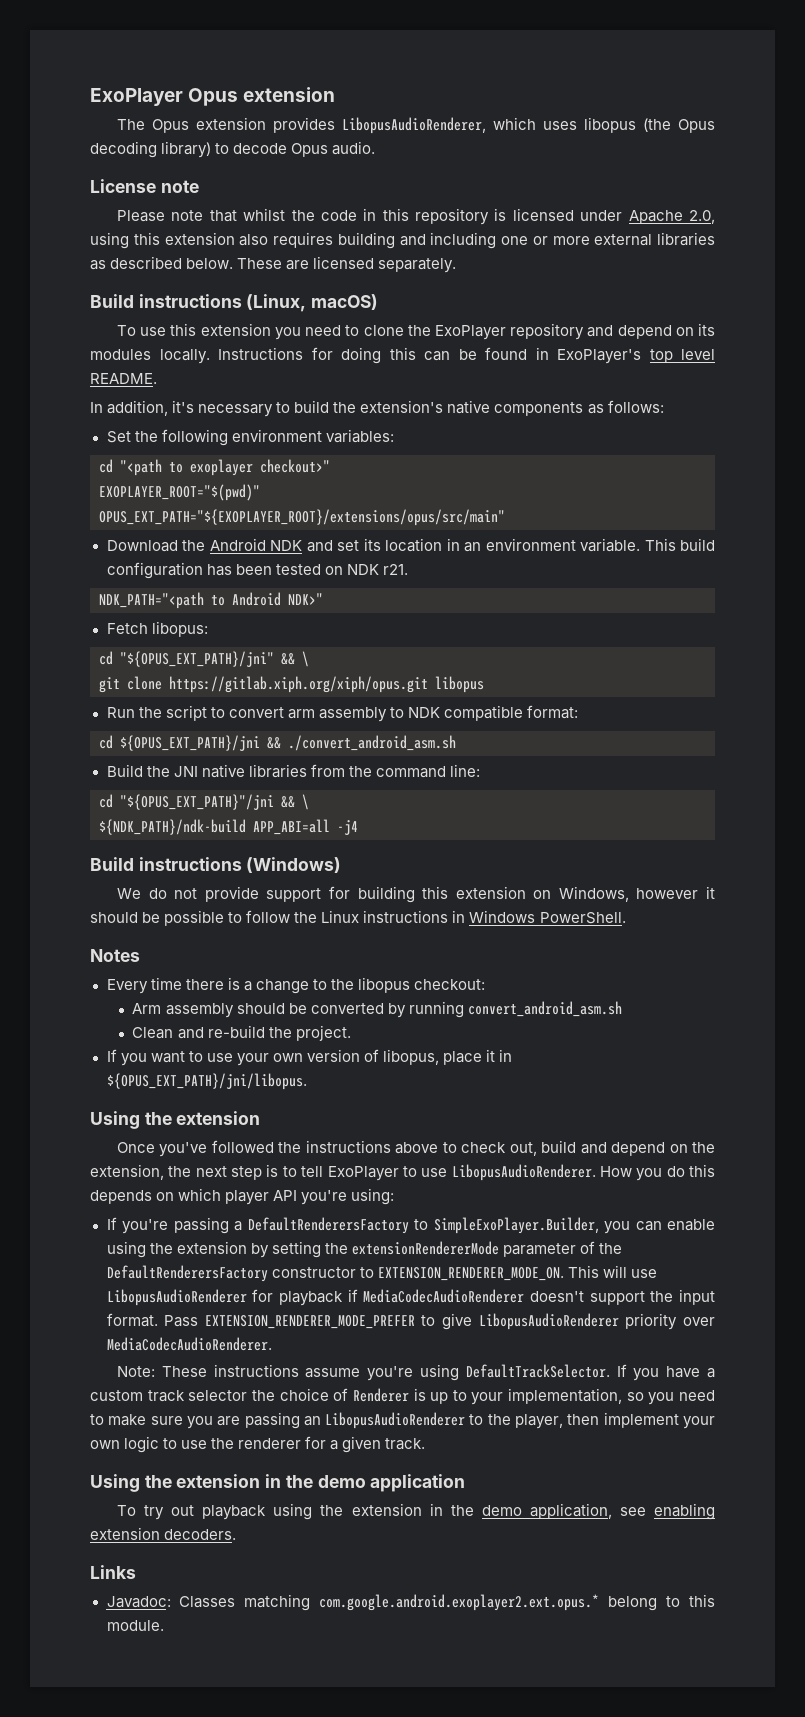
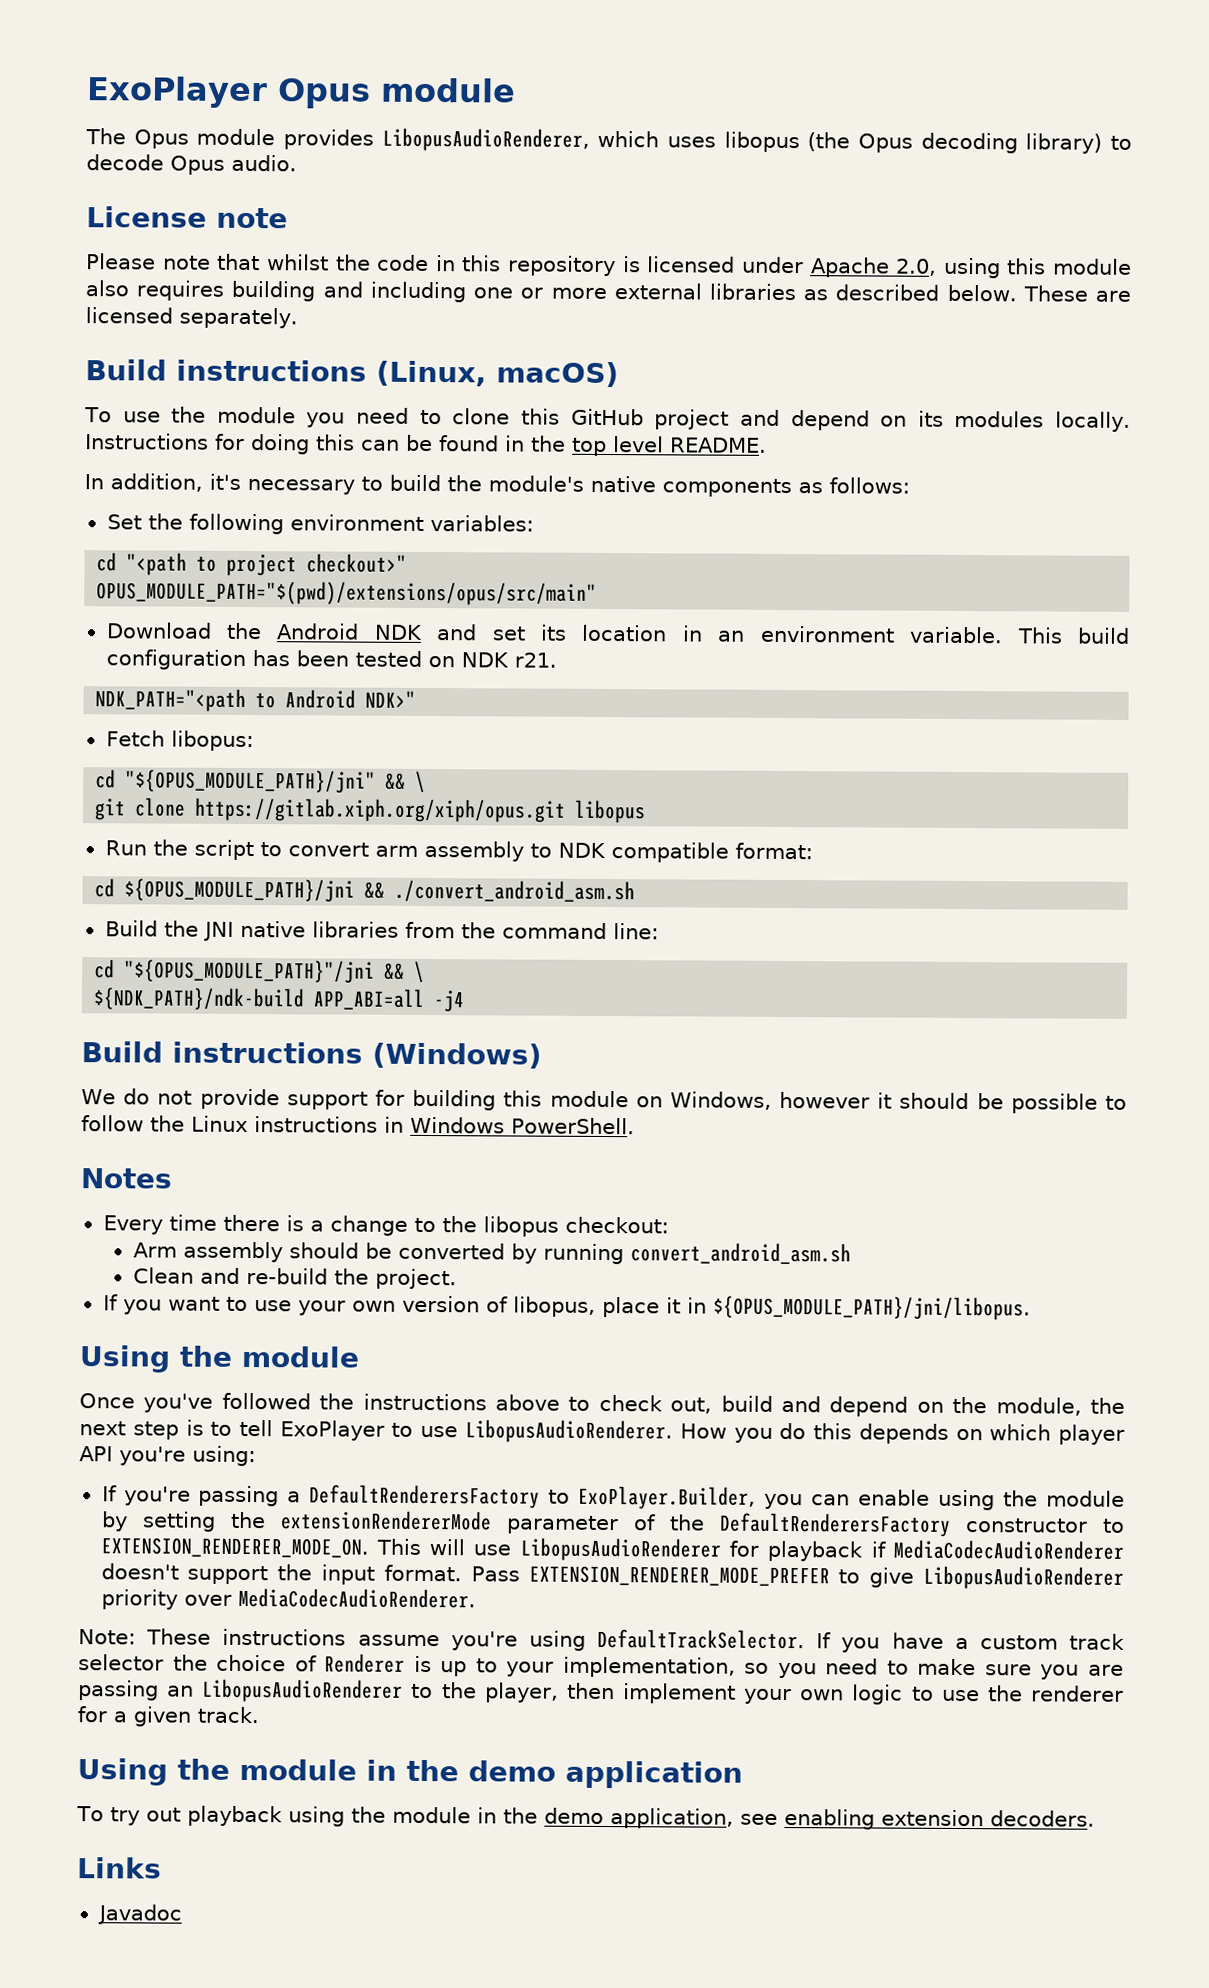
[243,87,336,102] extension -> [379,77,516,103] module
[196,117,267,130] extension -> [196,128,276,146] module
[164,232,235,245] extension -> [1053,258,1132,275] module
[170,323,271,336] this extension -> [171,406,296,424] the module
[407,323,585,340] the ExoPlayer repository -> [520,408,730,430] this GitHub project
[557,349,641,364] ExoPlayer's -> [531,435,566,452] the
[360,400,444,413] extension's -> [488,475,584,492] module's
[190,459,253,476] exoplayer -> [226,553,298,577] project
[99,484,260,501] [99,509,505,526] EXOPLAYER_ROOT="$(pwd)" // OPUS_EXT_PATH="${EXOPLAYER_ROOT}/extensions/opus/src/main" -> [96,580,598,606] OPUS_MODULE_PATH="$(pwd)/extensions/opus/src/main"
[120,651,274,667] "${OPUS_EXT_PATH}/jni" -> [125,769,377,794] "${OPUS_MODULE_PATH}/jni"
[120,735,260,751] ${OPUS_EXT_PATH}/jni -> [124,878,356,903] ${OPUS_MODULE_PATH}/jni
[120,794,274,810] "${OPUS_EXT_PATH}"/jni -> [124,959,376,984] "${OPUS_MODULE_PATH}"/jni
[455,886,526,899] extension -> [549,1090,629,1108] module
[106,1073,307,1090] [90,1111,261,1129] ${OPUS_EXT_PATH}/jni/libopus. // Using the extension -> [712,1295,1031,1321] [79,1345,360,1373] ${OPUS_MODULE_PATH}/jni/libopus. // Using the module
[90,1164,164,1180] extension, -> [995,1397,1082,1416] module,
[433,1217,599,1234] SimpleExoPlayer.Builder, -> [578,1485,757,1510] ExoPlayer.Builder,
[176,1241,247,1254] extension -> [1046,1490,1125,1507] module
[176,1474,261,1488] extension -> [239,1758,357,1781] module
[351,1503,422,1516] extension -> [391,1806,471,1824] module
[106,1594,715,1611] [106,1620,164,1631] Javadoc: Classes matching com.google.android.exoplayer2.ext.opus.* belong to this module. -> [96,1904,182,1925] Javadoc

